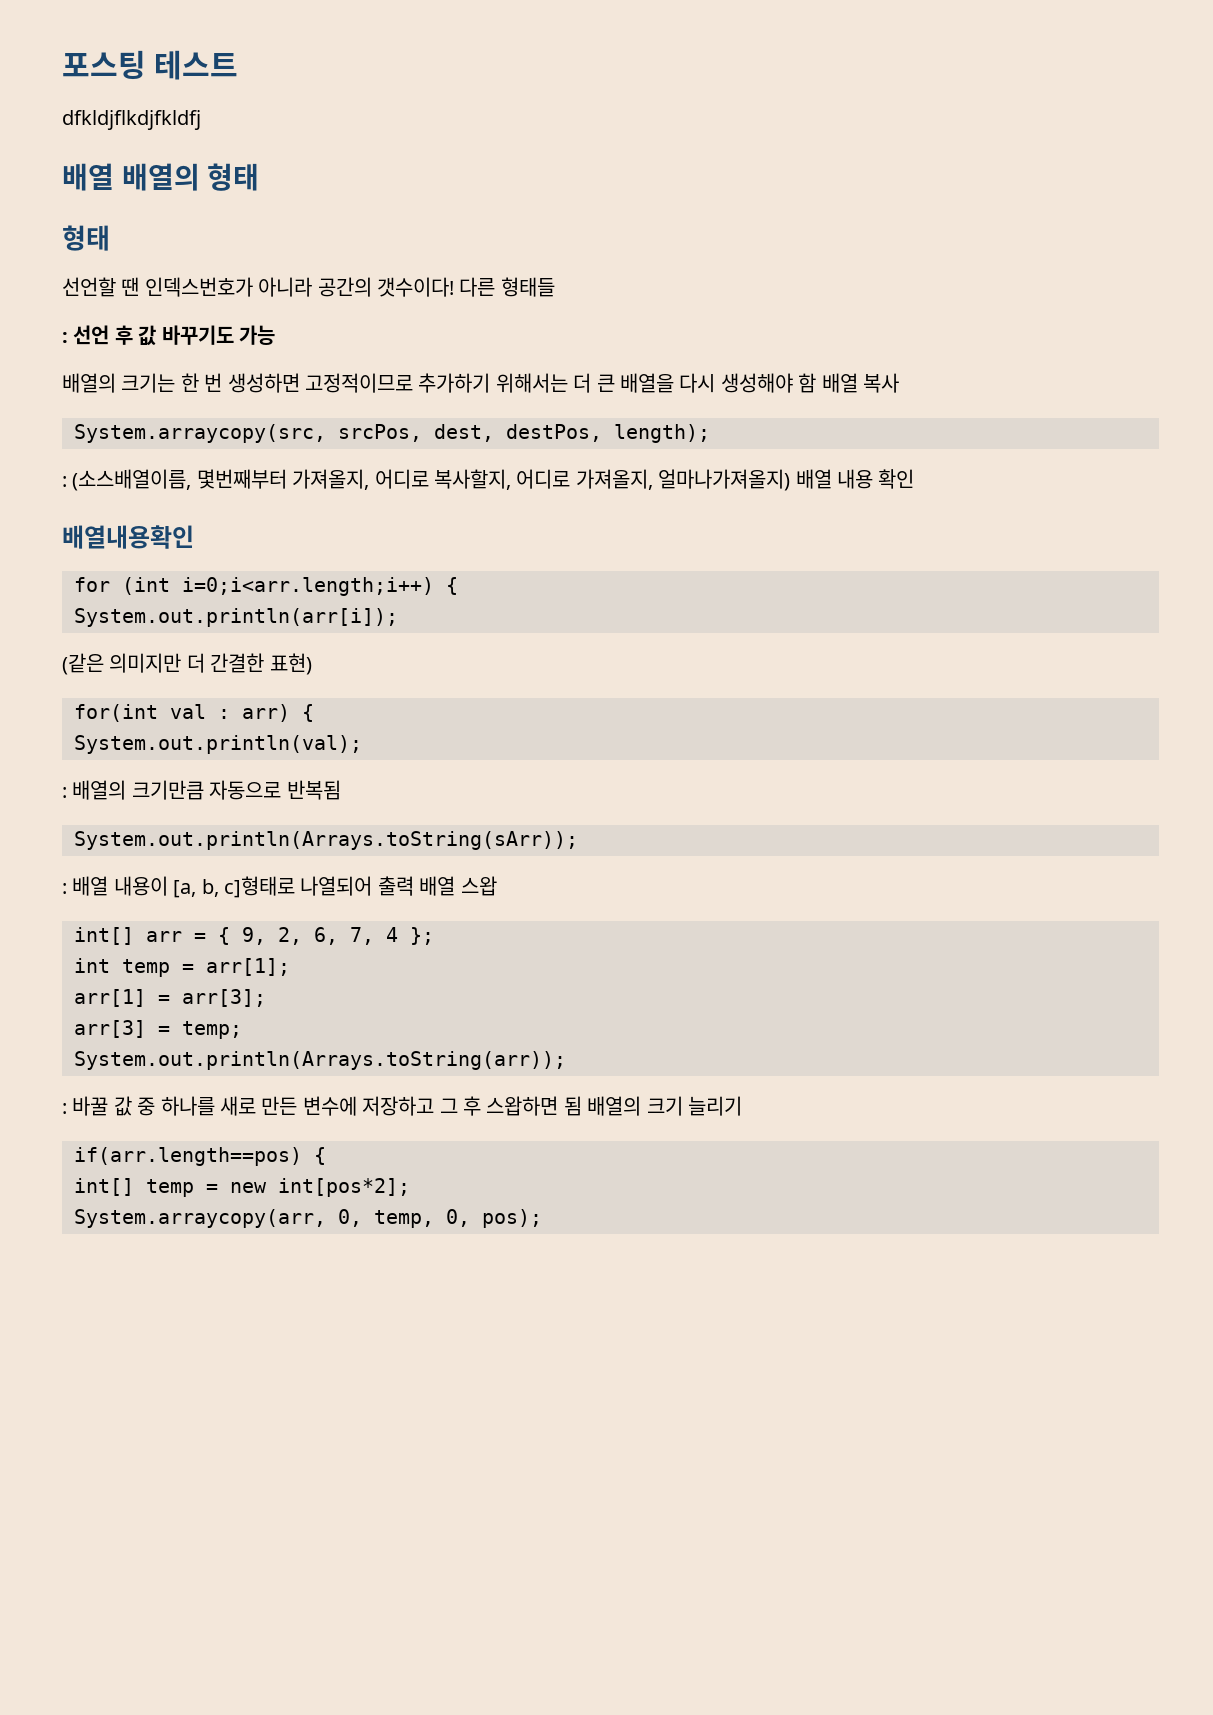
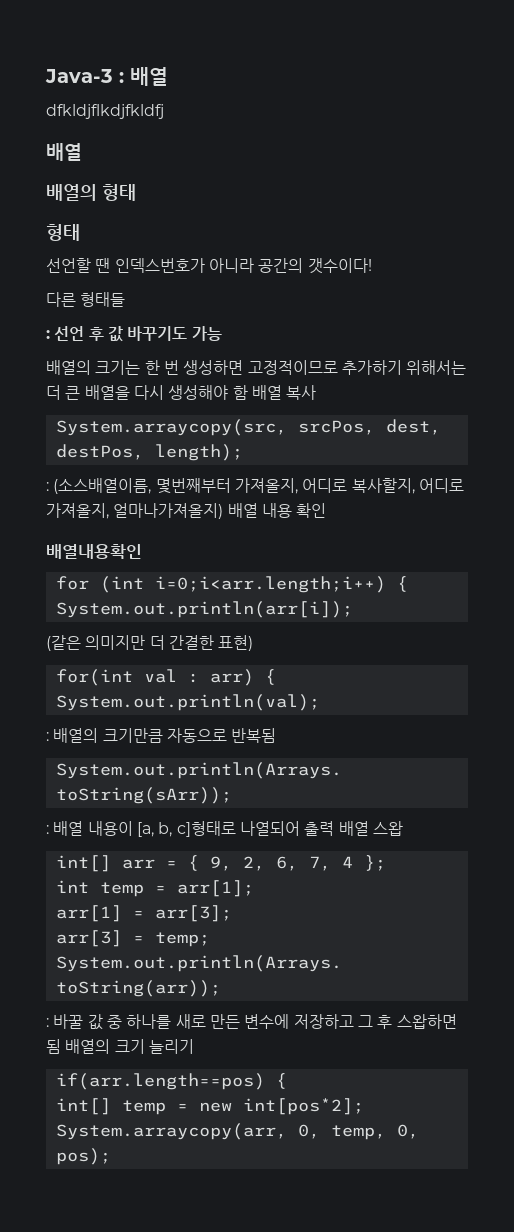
[62,50,239,80] 포스팅 테스트 -> [45,67,168,86] Java-3 : 배열
(114, 177) none -> (82, 152) //
(454, 287) none -> (372, 266) //

